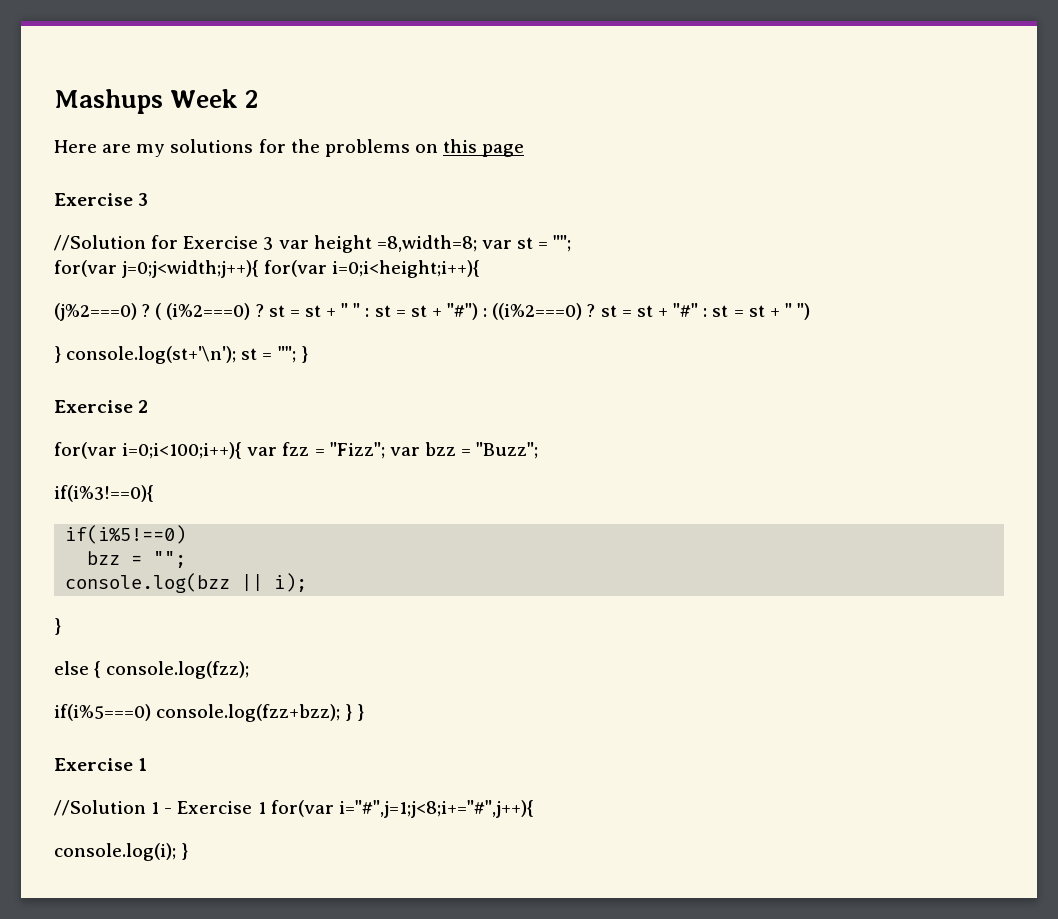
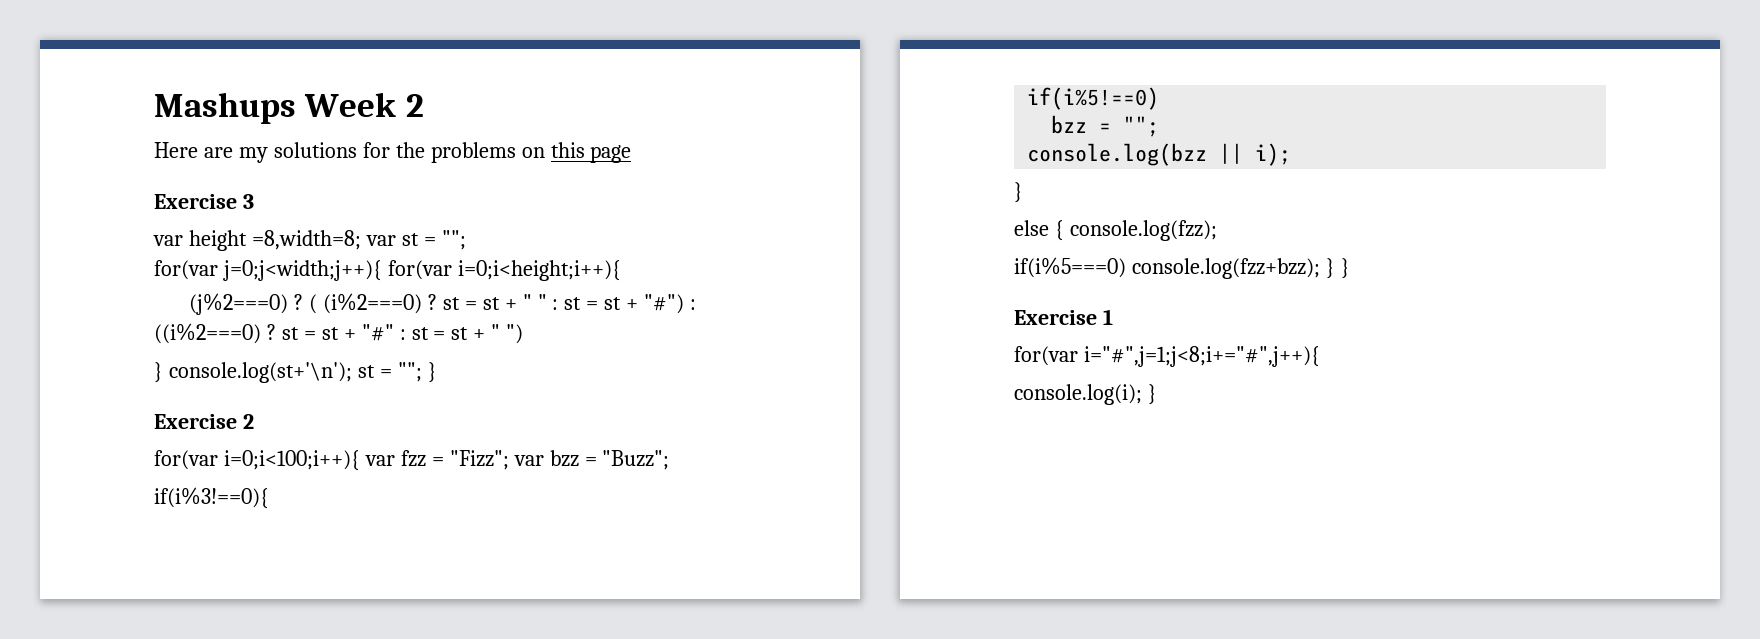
[54,235,274,251] //Solution for Exercise 3 -> (254, 201) none
[54,800,266,816] //Solution 1 - Exercise 1 -> (1113, 317) none

